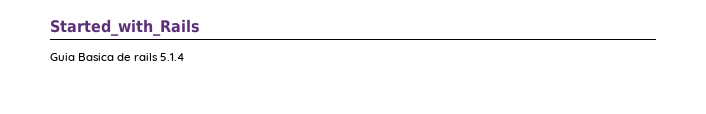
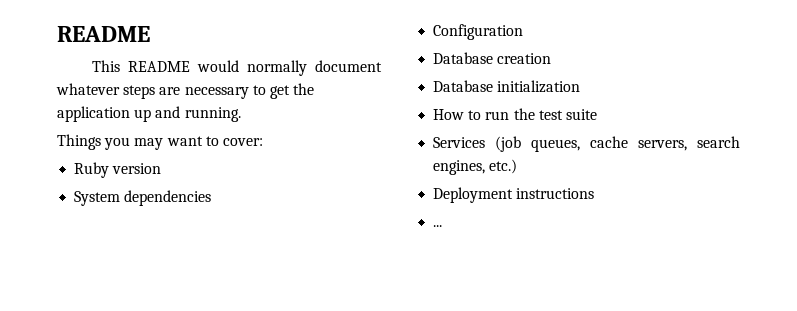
[50,19,200,36] [50,53,185,61] Started_with_Rails // Guia Basica de rails 5.1.4 -> [57,26,150,42] [92,60,382,76] [56,83,315,99] [57,106,241,122] [57,134,263,150] [74,162,162,178] [74,190,212,206] [433,24,524,40] [433,52,552,64] [433,80,581,93] [433,108,597,120] [433,136,740,152] [433,159,518,175] [433,187,595,203] [433,225,443,227] README // This README would normally document whatever steps are necessary to get the application up and running. // Things you may want to cover: // Ruby version // System dependencies // Configuration // Database creation // Database initialization // How to run the test suite // Services (job queues, cache servers, search engines, etc.) // Deployment instructions // ...

